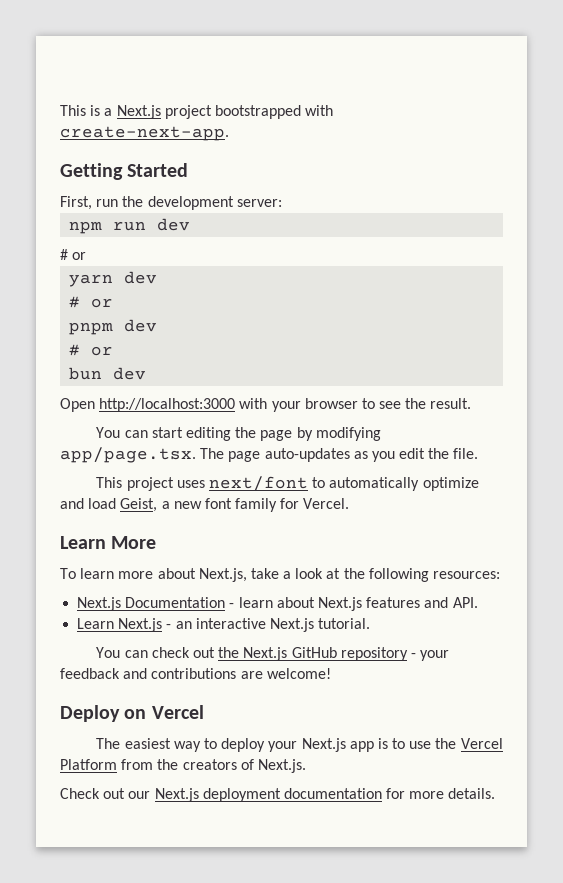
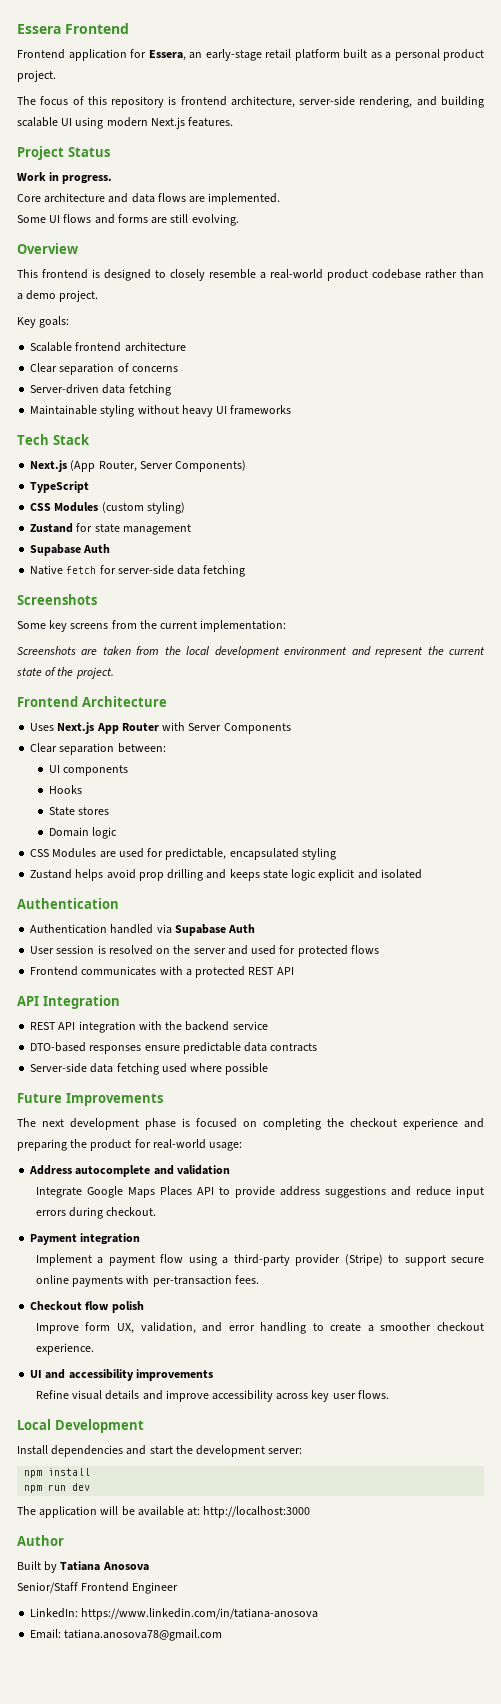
[60,105,334,119] [60,126,229,141] [60,163,189,180] [60,196,119,210] This is a Next.js project bootstrapped with create-next-app. // Getting Started // First, run -> [17,23,129,34] [17,49,484,61] [17,70,56,82] [17,96,484,108] [17,117,234,129] [17,146,110,160] [17,172,113,184] [17,193,281,205] [17,214,239,226] [17,243,78,254] [17,269,484,281] [17,290,99,302] [17,316,70,328] [30,342,186,352] [30,363,178,375] [30,384,171,396] [30,405,292,417] [17,434,90,445] [30,460,247,472] [30,481,90,493] [30,502,185,514] [30,523,191,535] [30,544,111,556] [30,565,246,577] [17,594,97,605] [17,620,287,632] [17,646,485,658] [16,667,114,679] [17,696,167,707] [30,722,291,734] [30,743,166,755] [49,765,129,776] [49,785,83,794] [49,807,110,816] [49,827,118,839] [30,848,336,860] [30,869,422,881] [17,898,119,909] [30,924,256,936] [30,945,379,957] [30,966,294,978] [17,995,120,1009] [30,1021,268,1033] [30,1042,318,1054] [30,1063,269,1075] [17,1093,163,1106] [17,1118,484,1130] [17,1139,243,1151] [29,1165,230,1177] [35,1186,485,1198] [35,1207,157,1219] [30,1233,141,1245] [35,1254,485,1266] [35,1275,259,1287] [30,1301,144,1313] [35,1322,484,1334] [35,1343,94,1355] [30,1369,213,1381] [35,1390,389,1402] [17,1419,144,1433] [17,1445,173,1457] Essera Frontend // Frontend application for Essera, an early-stage retail platform built as a personal product project. // The focus of this repository is frontend architecture, server-side rendering, and building scalable UI using modern Next.js features. // Project Status // Work in progress. // Core architecture and data flows are implemented. // Some UI flows and forms are still evolving. // Overview // This frontend is designed to closely resemble a real-world product codebase rather than a demo project. // Key goals: // Scalable frontend architecture // Clear separation of concerns // Server-driven data fetching // Maintainable styling without heavy UI frameworks // Tech Stack // Next.js (App Router, Server Components) // TypeScript // CSS Modules (custom styling) // Zustand for state management // Supabase Auth // Native fetch for server-side data fetching // Screenshots // Some key screens from the current implementation: // Screenshots are taken from the local development environment and represent the current state of the project. // Frontend Architecture // Uses Next.js App Router with Server Components // Clear separation between: // UI components // Hooks // State stores // Domain logic // CSS Modules are used for predictable, encapsulated styling // Zustand helps avoid prop drilling and keeps state logic explicit and isolated // Authentication // Authentication handled via Supabase Auth // User session is resolved on the server and used for protected flows // Frontend communicates with a protected REST API // API Integration // REST API integration with the backend service // DTO-based responses ensure predictable data contracts // Server-side data fetching used where possible // Future Improvements // The next development phase is focused on completing the checkout experience and preparing the product for real-world usage: // Address autocomplete and validation // Integrate Google Maps Places API to provide address suggestions and reduce input errors during checkout. // Payment integration // Implement a payment flow using a third-party provider (Stripe) to support secure online payments with per-transaction fees. // Checkout flow polish // Improve form UX, validation, and error handling to create a smoother checkout experience. // UI and accessibility improvements // Refine visual details and improve accessibility across key user flows. // Local Development // Install dependencies and start
(282, 203) none -> [24,1468,91,1478] // npm install
[60,249,87,260] [69,271,158,287] [69,296,114,308] [69,319,158,335] [69,344,114,356] [69,367,147,380] [60,398,472,412] [96,427,381,441] [60,447,479,463] [96,476,479,492] [60,498,350,512] [60,536,157,549] [60,568,501,582] [77,597,478,611] [77,618,371,632] [96,647,450,661] [60,668,331,679] [60,705,204,722] [96,738,503,752] [60,759,306,773] [60,788,496,802] # or // yarn dev // # or // pnpm dev // # or // bun dev // Open http://localhost:3000 with your browser to see the result. // You can start editing the page by modifying app/page.tsx. The page auto-updates as you edit the file. // This project uses next/font to automatically optimize and load Geist, a new font family for Vercel. // Learn More // To learn more about Next.js, take a look at the following resources: // Next.js Documentation - learn about Next.js features and API. // Learn Next.js - an interactive Next.js tutorial. // You can check out the Next.js GitHub repository - your feedback and contributions are welcome! // Deploy on Vercel // The easiest way to deploy your Next.js app is to use the Vercel Platform from the creators of Next.js. // Check out our Next.js deployment documentation for more details. -> [17,1506,311,1518] [17,1535,64,1546] [17,1561,149,1573] [17,1582,179,1594] [30,1608,319,1620] [30,1629,223,1641] The application will be available at: http://localhost:3000 // Author // Built by Tatiana Anosova // Senior/Staff Frontend Engineer // LinkedIn: https://www.linkedin.com/in/tatiana-anosova // Email: tatiana.anosova78@gmail.com

